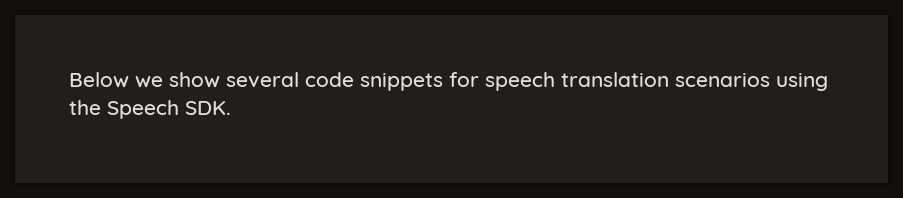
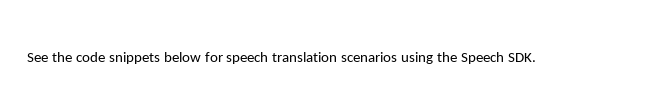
[69,72,299,88] Below we show several -> [27,52,72,62] See the
(443, 82) none -> [163,52,201,62] below

